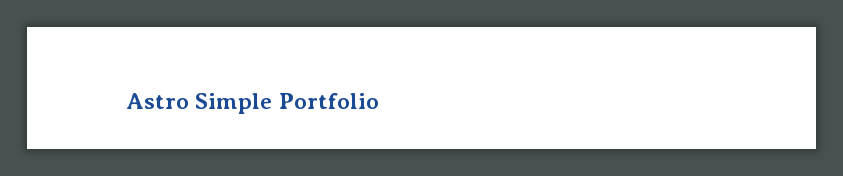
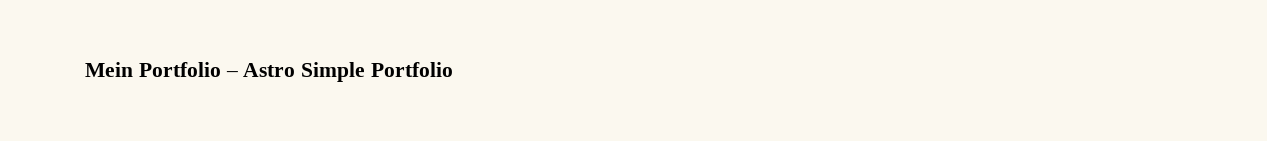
(126, 101) none -> [85,62,238,77] Mein Portfolio –

